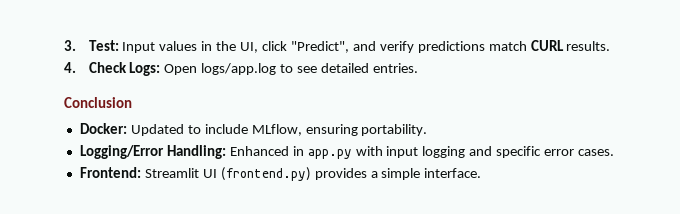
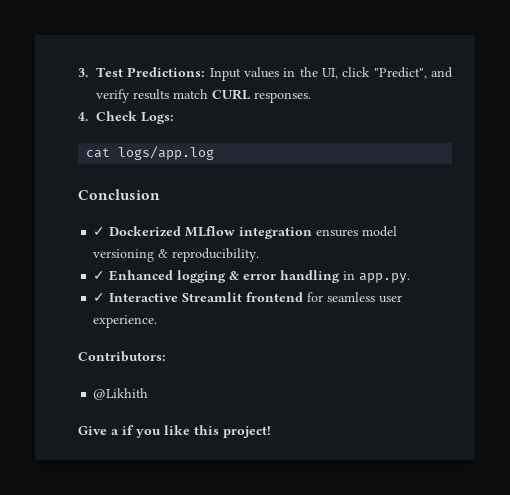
[88,40,119,51] Test: -> [96,67,206,77] Test Predictions:
[417,41,485,53] predictions -> [133,89,170,100] results
[566,41,611,51] results. -> [254,92,312,103] responses.
[164,64,198,75] Open -> [86,148,111,158] // cat
[280,63,418,73] [64,97,132,108] [79,123,428,136] [79,145,615,159] [79,167,482,181] to see detailed entries. // Conclusion // Docker: Updated to include MLflow, ensuring portability. // Logging/Error Handling: Enhanced in app.py with input logging and specific error cases. // Frontend: Streamlit UI (frontend.py) provides a simple interface. -> [78,189,160,200] [93,226,398,239] [93,248,260,262] [93,270,411,283] [93,292,403,303] [93,315,158,328] [78,351,166,362] [93,388,149,400] [78,425,271,438] // Conclusion // ✓ Dockerized MLflow integration ensures model versioning & reproducibility. // ✓ Enhanced logging & error handling in app.py. // ✓ Interactive Streamlit frontend for seamless user experience. // Contributors: // @Likhith // Give a if you like this project!

